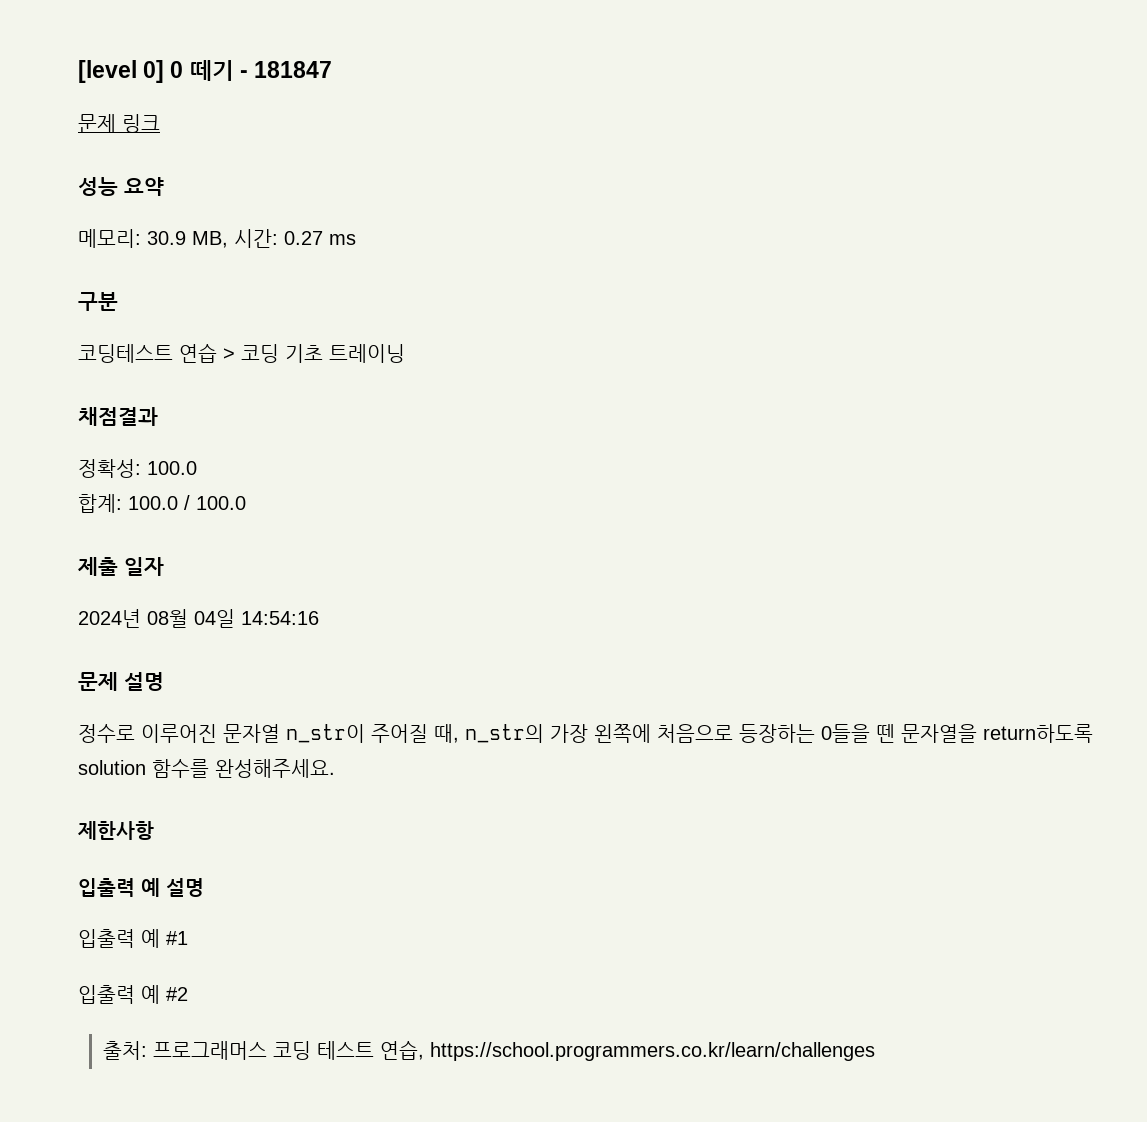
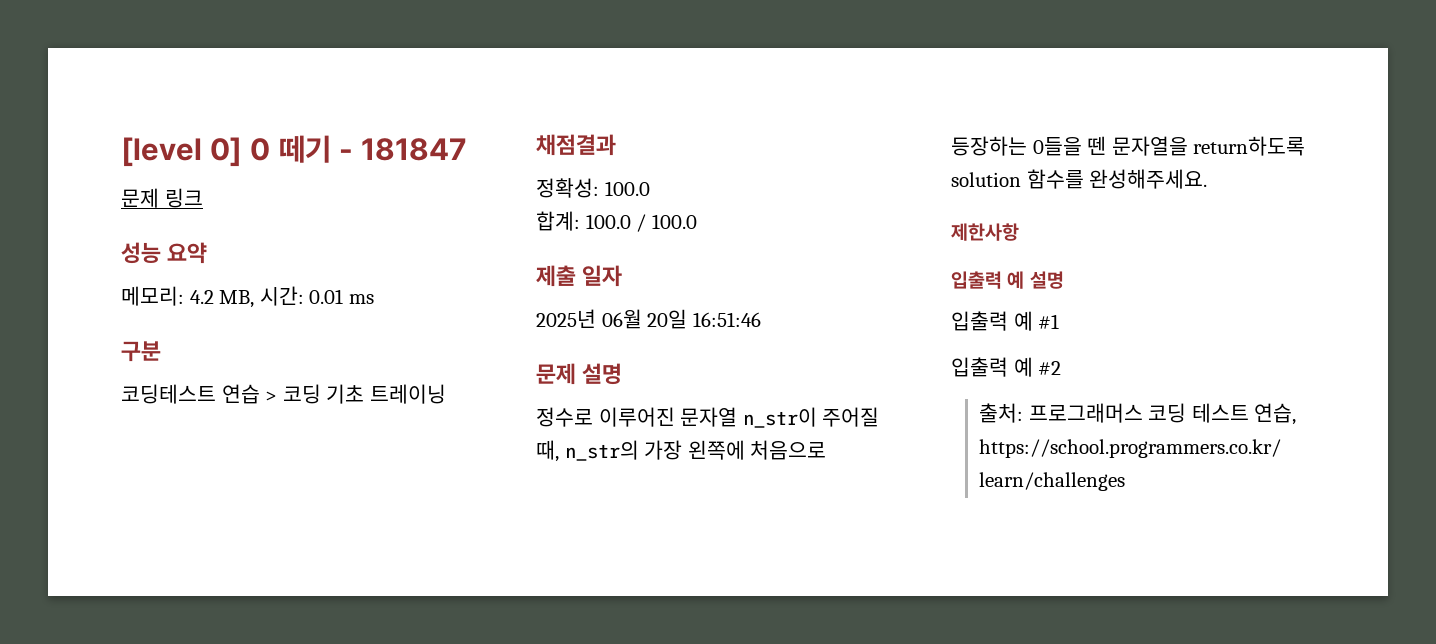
[147,231,186,245] 30.9 -> [189,290,214,304] 4.2
[284,231,323,245] 0.27 -> [309,289,344,304] 0.01
[78,609,319,628] 2024년 08월 04일 14:54:16 -> [536,309,761,329] 2025년 06월 20일 16:51:46

